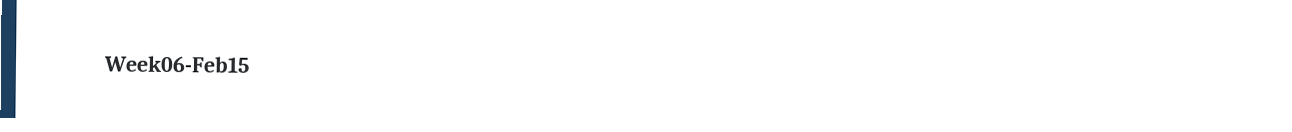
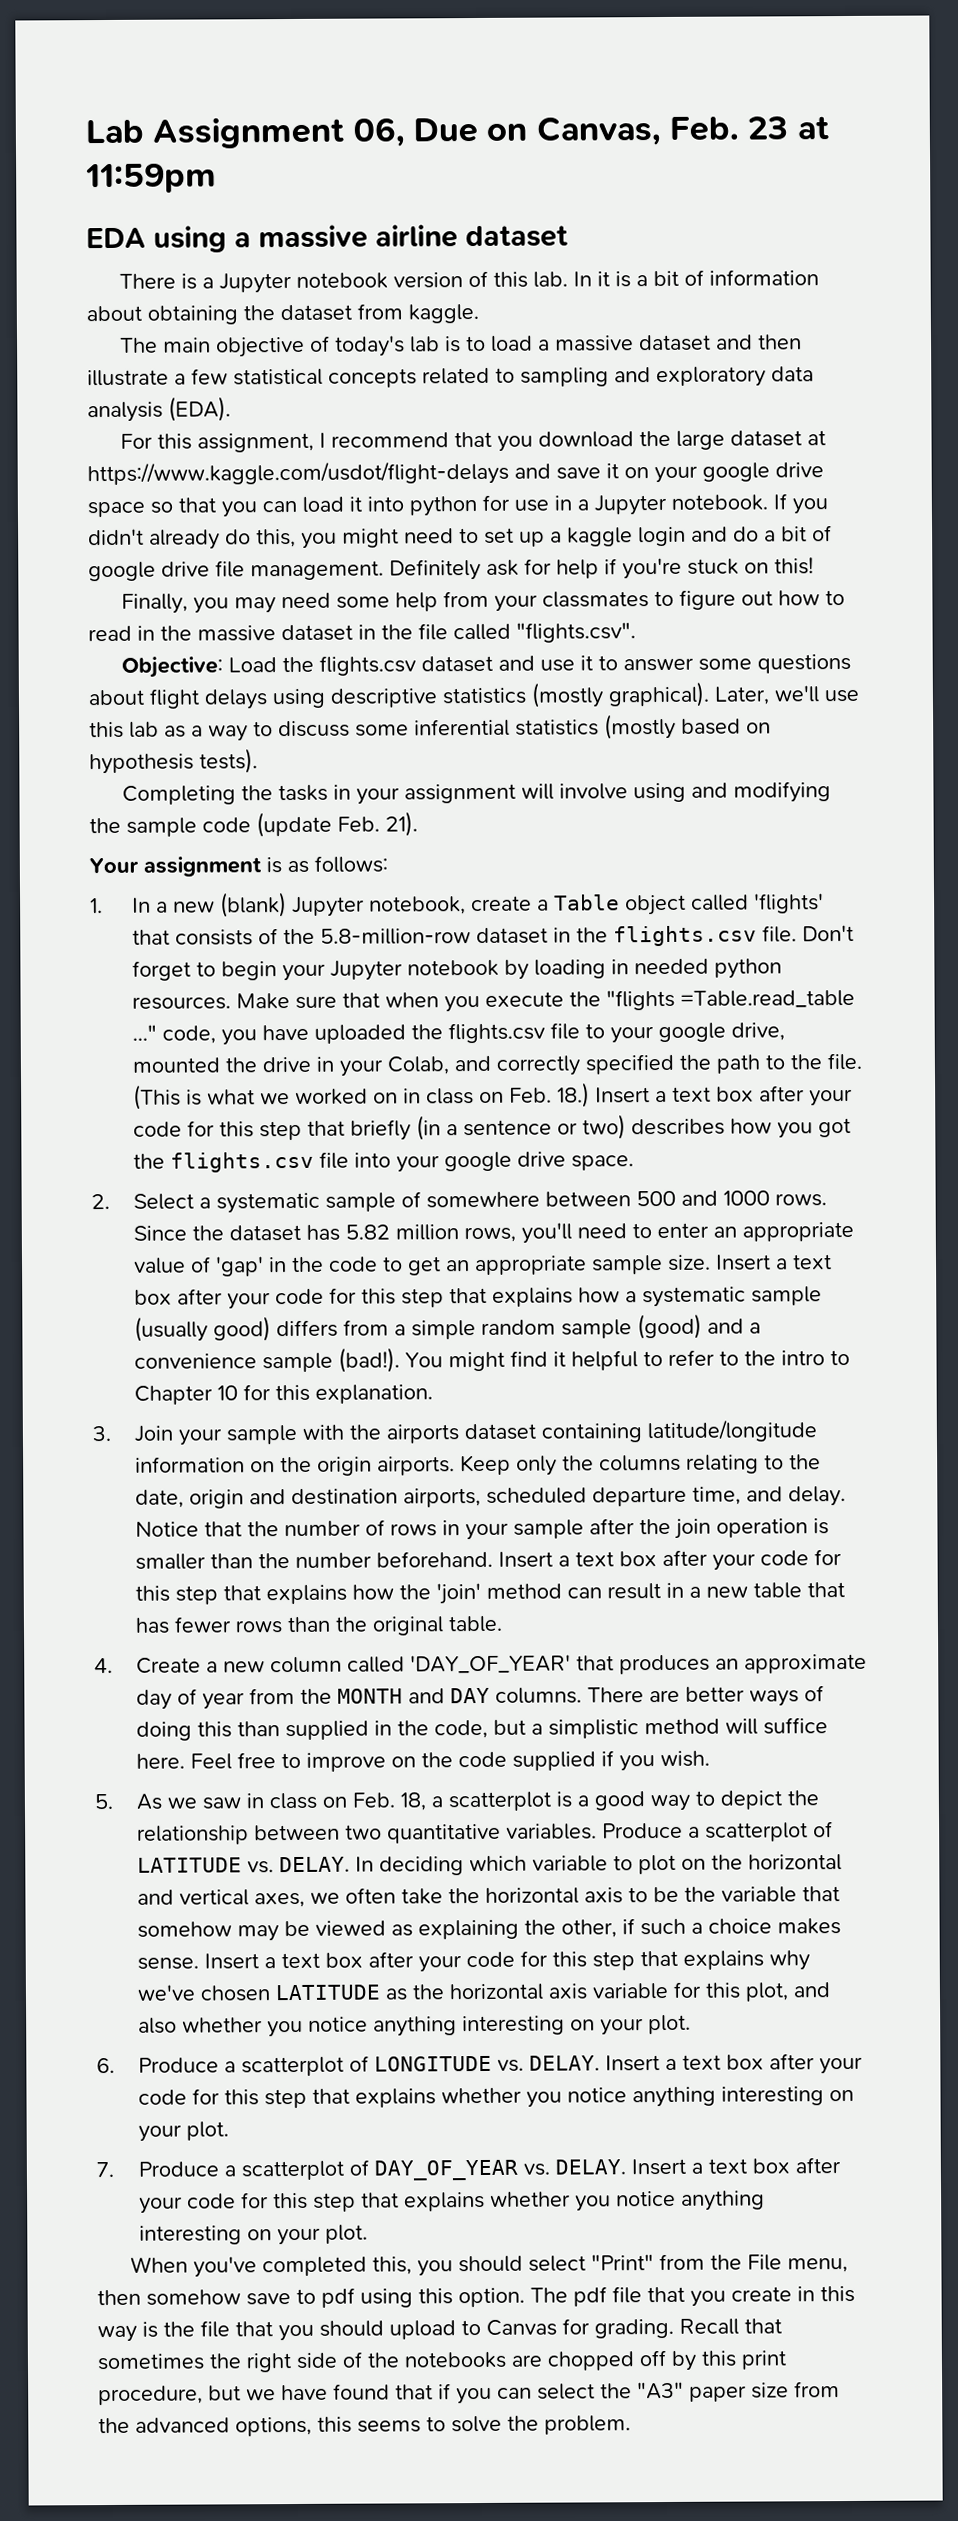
[103,55,250,73] Week06-Feb15 -> [85,115,829,149] [85,163,217,194] [86,224,568,253] [118,269,819,294] [86,303,479,325] [119,334,802,358] [87,366,814,388] [87,396,231,423] [119,430,826,453] [87,460,824,487] [87,493,828,518] [88,525,832,550] [88,557,814,582] [120,589,845,614] [88,622,636,643] [120,653,851,678] [88,681,859,710] [89,713,771,742] [89,748,258,775] [121,781,831,805] [89,811,418,838] [89,855,388,877] [90,892,824,918] [131,924,854,947] [131,958,782,982] [131,989,855,1013] [131,1022,785,1046] [131,1052,862,1077] [132,1082,853,1110] [132,1114,851,1141] [132,1151,634,1173] [91,1190,827,1214] [132,1221,854,1244] [132,1254,832,1277] [133,1286,822,1310] [133,1313,761,1342] [133,1347,850,1373] [133,1384,433,1405] [92,1419,817,1446] [134,1454,821,1476] [134,1486,846,1509] [134,1518,829,1541] [134,1549,842,1571] [134,1582,845,1605] [134,1615,503,1636] [94,1653,867,1675] [135,1685,824,1710] [135,1717,828,1741] [135,1750,710,1772] [94,1790,819,1812] [136,1821,833,1845] [136,1854,842,1876] [136,1886,840,1908] [136,1918,841,1942] [136,1950,810,1973] [136,1981,830,2002] [137,2014,691,2038] [96,2053,863,2077] [137,2086,854,2109] [137,2121,229,2142] [96,2157,841,2181] [138,2190,765,2214] [138,2224,368,2246] [129,2253,848,2278] [97,2285,855,2308] [97,2318,782,2343] [97,2350,787,2373] [98,2381,840,2406] [98,2415,631,2437] Lab Assignment 06, Due on Canvas, Feb. 23 at 11:59pm // EDA using a massive airline dataset // There is a Jupyter notebook version of this lab. In it is a bit of information about obtaining the dataset from kaggle. // The main objective of today's lab is to load a massive dataset and then illustrate a few statistical concepts related to sampling and exploratory data analysis (EDA). // For this assignment, I recommend that you download the large dataset at https://www.kaggle.com/usdot/flight-delays and save it on your google drive space so that you can load it into python for use in a Jupyter notebook. If you didn't already do this, you might need to set up a kaggle login and do a bit of google drive file management. Definitely ask for help if you're stuck on this! // Finally, you may need some help from your classmates to figure out how to read in the massive dataset in the file called "flights.csv". // Objective: Load the flights.csv dataset and use it to answer some questions about flight delays using descriptive statistics (mostly graphical). Later, we'll use this lab as a way to discuss some inferential statistics (mostly based on hypothesis tests). // Completing the tasks in your assignment will involve using and modifying the sample code (update Feb. 21). // Your assignment is as follows: // 1. In a new (blank) Jupyter notebook, create a Table object called 'flights' that consists of the 5.8-million-row dataset in the flights.csv file. Don't forget to begin your Jupyter notebook by loading in needed python resources. Make sure that when you execute the "flights =Table.read_table ..." code, you have uploaded the flights.csv file to your google drive, mounted the drive in your Colab, and correctly specified the path to the file. (This is what we worked on in class on Feb. 18.) Insert a text box after your code for this step that briefly (in a sentence or two) describes how you got the flights.csv file into your google drive space. // 2. Select a systematic sample of somewhere between 500 and 1000 rows. Since the dataset has 5.82 million rows, you'll need to enter an appropriate value of 'gap' in the code to get an appropriate sample size. Insert a text box after your code for this step that explains how a systematic sample (usually good) differs from a simple random sample (good) and a convenience sample (bad!). You might find it helpful to refer to the intro to Chapter 10 for this explanation. // 3. Join your sample with the airports dataset containing latitude/longitude information on the origin airports. Keep only the columns relating to the date, origin and destination airports, scheduled departure time, and delay. Notice that the number of rows in your sample after the join operation is smaller than the number beforehand. Insert a text box after your code for this step that explains how the 'join' method can result in a new table that has fewer rows than the original table. // 4. Create a new column called 'DAY_OF_YEAR' that produces an approximate day of year from the MONTH and DAY columns. There are better ways of doing this than supplied in the code, but a simplistic method will suffice here. Feel free to improve on the code supplied if you wish. // 5. As we saw in class on Feb. 18, a scatterplot is a good way to depict the relationship between two quantitative variables. Produce a scatterplot of LATITUDE vs. DELAY. In deciding which variable to plot on the horizontal and vertical axes, we often take the horizontal axis to be the variable that somehow may be viewed as explaining the other, if such a choice makes sense. Insert a text box after your code for this step that explains why we've chosen LATITUDE as the horizontal axis variable for this plot, and also whether you notice anything interesting on your plot. // 6. Produce a scatterplot of LONGITUDE vs. DELAY. Insert a text box after your code for this step that explains whether you notice anything interesting on your plot. // 7. Produce a scatterplot of DAY_OF_YEAR vs. DELAY. Insert a text box after your code for this step that explains whether you notice anything interesting on your plot. // When you've completed this, you should select "Print" from the File menu, then somehow save to pdf using this option. The pdf file that you create in this way is the file that you should upload to Canvas for grading. Recall that sometimes the right side of the notebooks are chopped off by this print procedure, but we have found that if you can select the "A3" paper size from the advanced options, this seems to solve the problem.

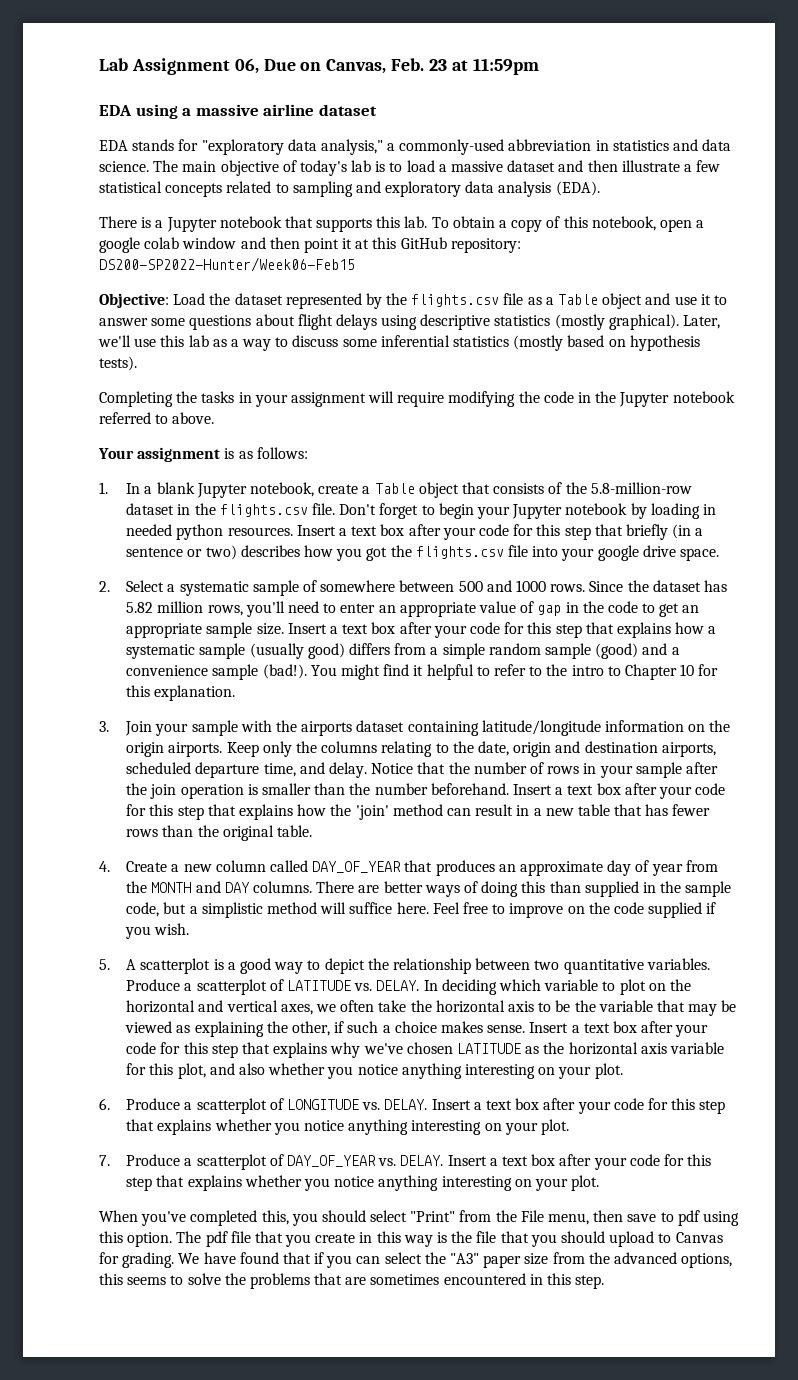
[118,269,819,294] [86,303,479,325] There is a Jupyter notebook version of this lab. In it is a bit of information about obtaining the dataset from kaggle. // -> [99,139,732,155] [99,161,149,172] EDA stands for "exploratory data analysis," a commonly-used abbreviation in statistics and data science.
[119,430,826,453] [87,460,824,487] [87,493,828,518] [88,525,832,550] [88,557,814,582] [120,589,845,614] [88,622,636,643] [120,655,493,678] For this assignment, I recommend that you download the large dataset at https://www.kaggle.com/usdot/flight-delays and save it on your google drive space so that you can load it into python for use in a Jupyter notebook. If you didn't already do this, you might need to set up a kaggle login and do a bit of google drive file management. Definitely ask for help if you're stuck on this! // Finally, you may need some help from your classmates to figure out how to read in the massive dataset in the file called "flights.csv". // Objective: Load the flights.csv dataset -> [99,216,705,232] [99,237,521,253] [99,257,355,272] [99,293,643,309] There is a Jupyter notebook that supports this lab. To obtain a copy of this notebook, open a google colab window and then point it at this GitHub repository: DS200-SP2022-Hunter/Week06-Feb15 // Objective: Load the dataset represented by the flights.csv file as a Table object
[558,781,831,803] [89,811,418,838] involve using and modifying the sample code (update Feb. 21). -> [397,391,735,407] [99,412,215,424] require modifying the code in the Jupyter notebook referred to above.
[172,892,287,918] new (blank) -> [156,482,195,494] blank
[690,893,824,914] called 'flights' -> (459, 490) none
[235,989,855,1013] [131,1022,785,1046] [131,1052,862,1077] [132,1082,590,1110] Make sure that when you execute the "flights =Table.read_table ..." code, you have uploaded the flights.csv file to your google drive, mounted the drive in your Colab, and correctly specified the path to the file. (This is what we worked on in class on Feb. 18.) -> (293, 531) none
[214,1256,264,1277] 'gap' -> [537,605,562,616] gap
[409,1654,571,1674] 'DAY_OF_YEAR' -> [312,861,402,873] DAY_OF_YEAR
(429, 1728) none -> [685,881,732,897] sample
[135,1792,443,1811] As we saw in class on Feb. 18, a -> [126,959,137,970] A
[136,1921,232,1938] somehow -> (685, 1006) none
[146,2289,241,2306] somehow -> (624, 1216) none
[679,2318,782,2335] [97,2350,787,2373] [98,2385,276,2406] Recall that sometimes the right side of the notebooks are chopped off by this print procedure, but we -> [178,1253,200,1264] We
[544,2415,631,2435] problem. -> [249,1273,605,1289] problems that are sometimes encountered in this step.

